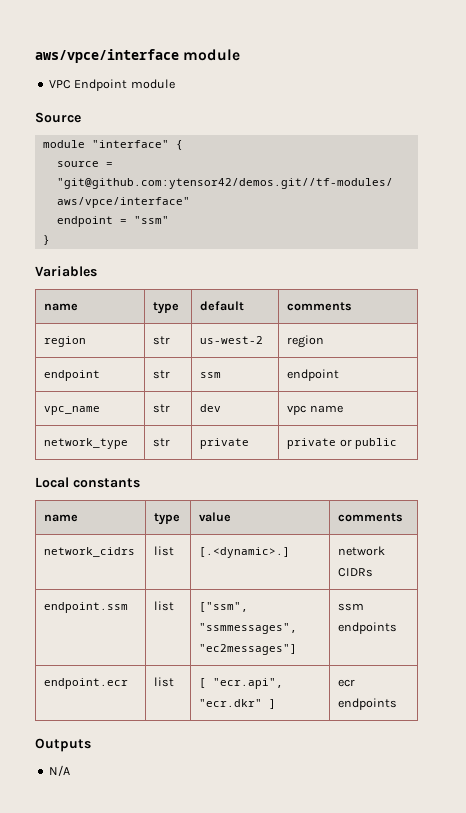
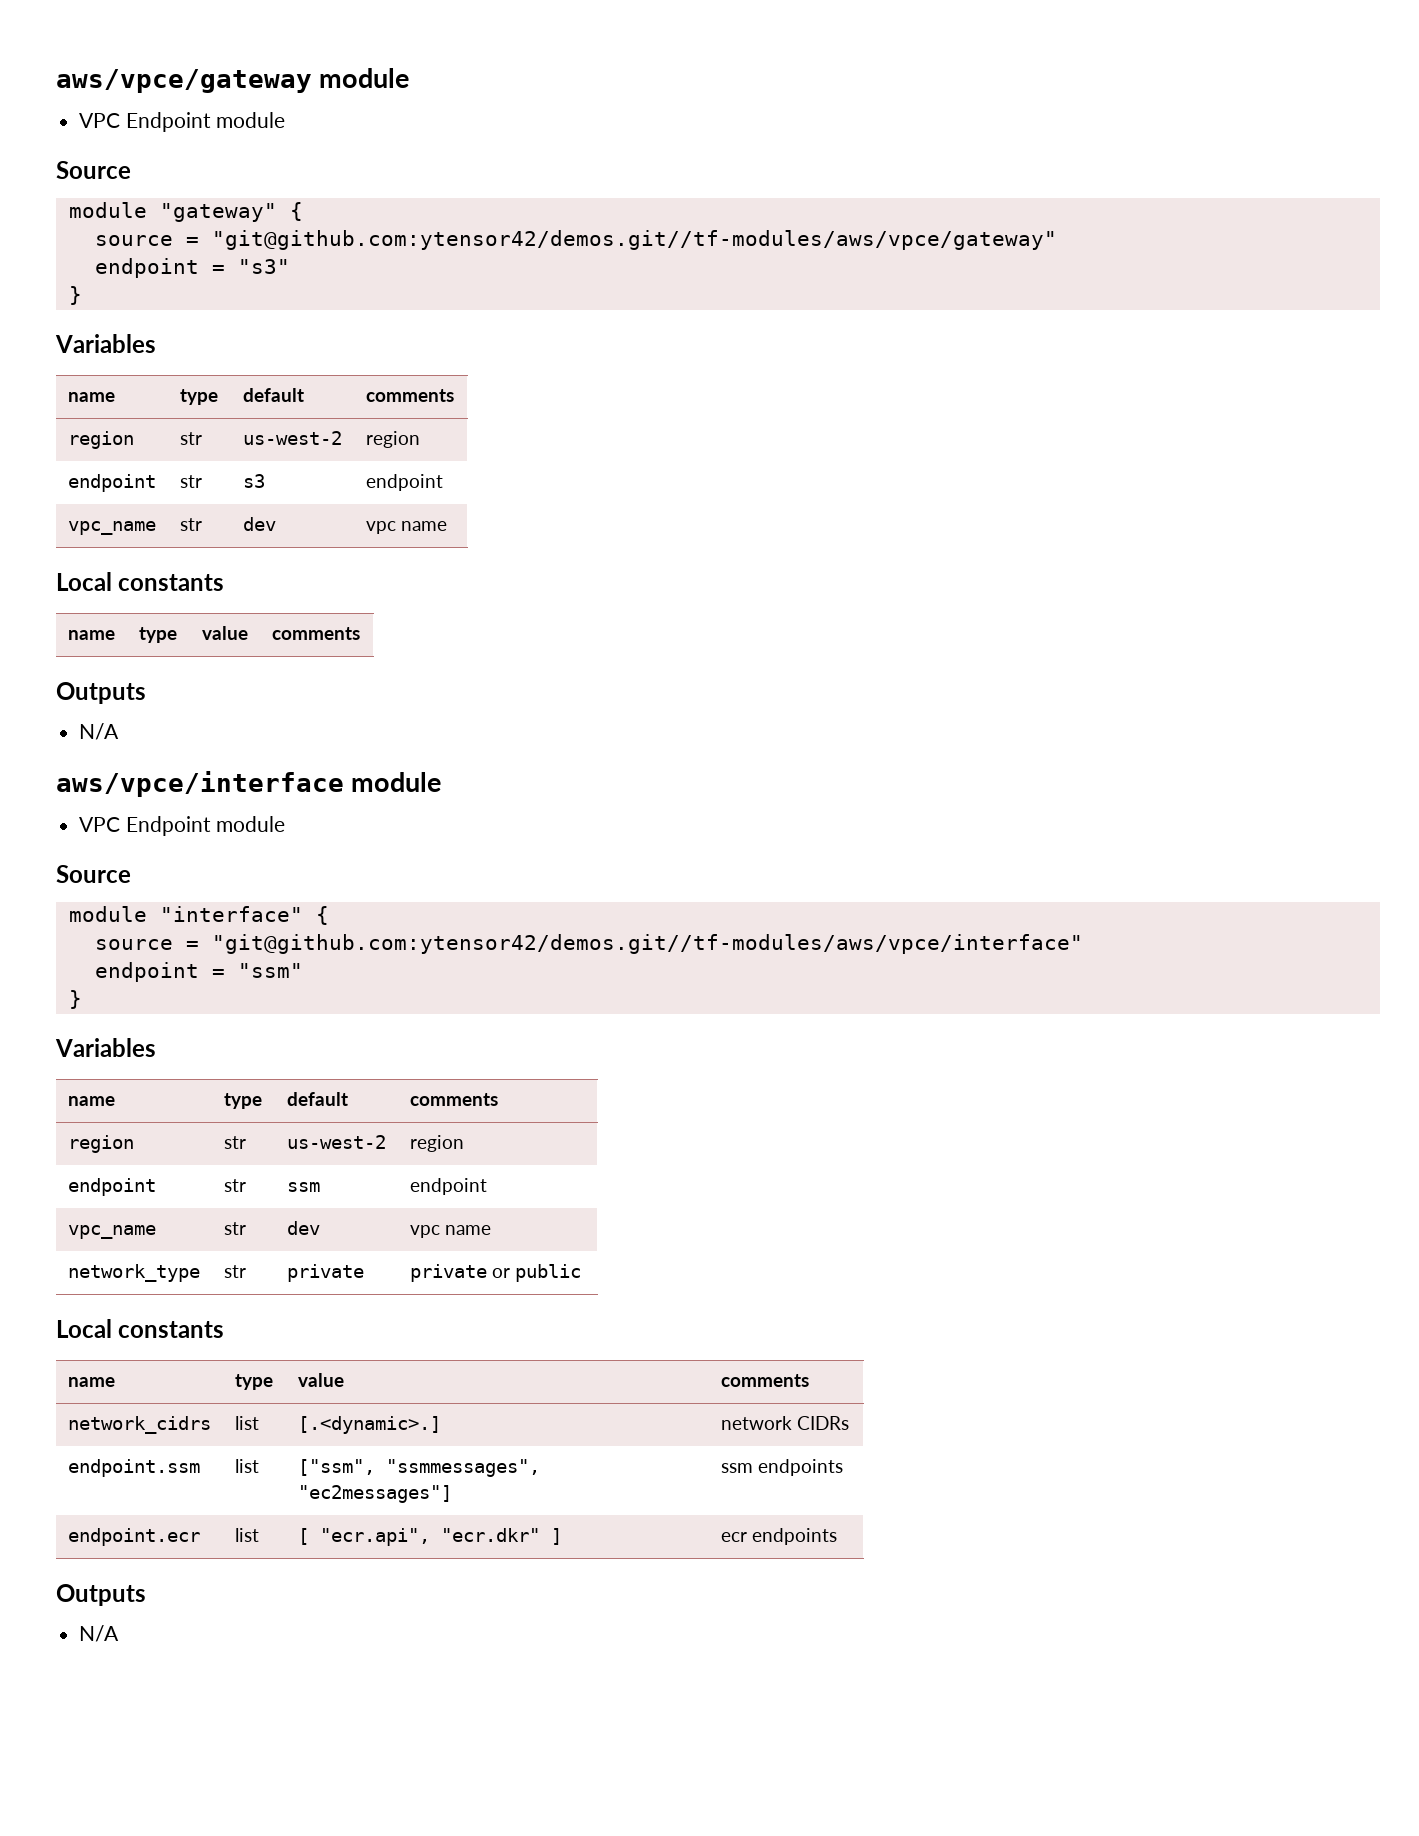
(35, 56) none -> [56,68,410,93] [79,112,286,132] [56,161,131,179] [68,202,303,222] [94,230,1057,250] [94,258,290,278] [68,286,82,305] [55,334,156,353] [67,392,115,402] [179,389,218,405] [242,388,304,402] [365,389,454,402] [67,431,134,449] [179,432,202,445] [242,431,342,445] [365,431,420,448] [67,474,156,492] [179,475,202,488] [242,474,265,488] [365,474,443,491] [67,521,156,535] [179,518,202,531] [242,517,276,531] [365,521,447,534] [56,572,225,591] [67,630,115,640] [138,627,177,643] [201,626,248,640] [271,627,360,640] [56,682,146,704] [79,723,120,740] aws/vpce/gateway module // VPC Endpoint module // Source // module "gateway" { // source = "git@github.com:ytensor42/demos.git//tf-modules/aws/vpce/gateway" // endpoint = "s3" // } // Variables // name | type | default | comments // region | str | us-west-2 | region // endpoint | str | s3 | endpoint // vpc_name | str | dev | vpc name // Local constants // name | type | value | comments // Outputs // N/A //

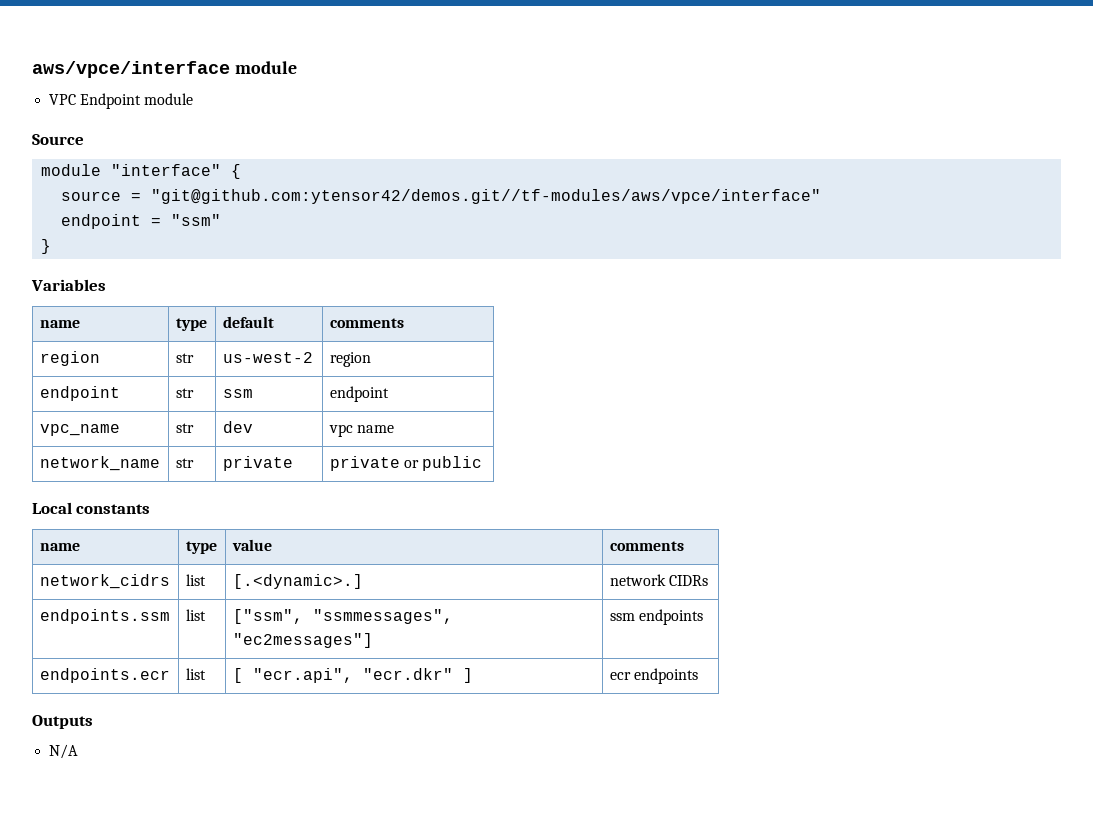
[56,68,410,93] [79,112,286,132] [56,161,131,179] [68,202,303,222] [94,230,1057,250] [94,258,290,278] [68,286,82,305] [55,334,156,353] [67,392,115,402] [179,389,218,405] [242,388,304,402] [365,389,454,402] [67,431,134,449] [179,432,202,445] [242,431,342,445] [365,431,420,448] [67,474,156,492] [179,475,202,488] [242,474,265,488] [365,474,443,491] [67,521,156,535] [179,518,202,531] [242,517,276,531] [365,521,447,534] [56,572,225,591] [67,630,115,640] [138,627,177,643] [201,626,248,640] [271,627,360,640] [56,682,146,704] [79,723,120,740] aws/vpce/gateway module // VPC Endpoint module // Source // module "gateway" { // source = "git@github.com:ytensor42/demos.git//tf-modules/aws/vpce/gateway" // endpoint = "s3" // } // Variables // name | type | default | comments // region | str | us-west-2 | region // endpoint | str | s3 | endpoint // vpc_name | str | dev | vpc name // Local constants // name | type | value | comments // Outputs // N/A // -> (32, 69) none
[67,1264,200,1282] network_type -> [39,456,160,471] network_name
[67,1459,200,1477] endpoint.ssm -> [39,609,170,624] endpoints.ssm
[67,1528,200,1546] endpoint.ecr -> [39,668,170,683] endpoints.ecr

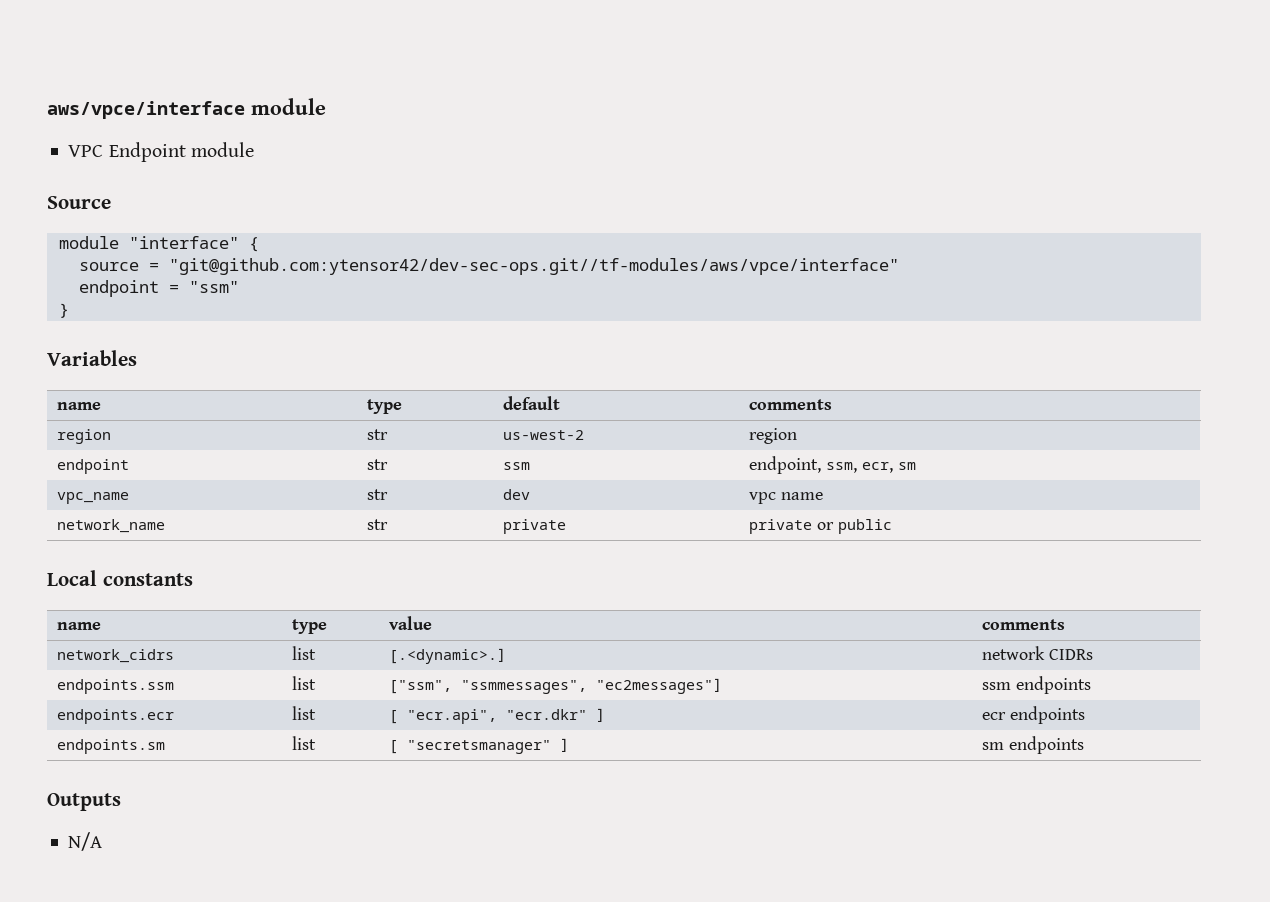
[151,189,822,204] "git@github.com:ytensor42/demos.git//tf-modules/aws/vpce/interface" -> [168,258,899,275] "git@github.com:ytensor42/dev-sec-ops.git//tf-modules/aws/vpce/interface"
[329,386,389,402] endpoint -> [749,456,916,474] endpoint, ssm, ecr, sm
(698, 676) none -> [57,739,166,754] [292,736,317,750] [389,738,570,754] [982,736,1085,754] // endpoints.sm | list | [ "secretsmanager" ] | sm endpoints

